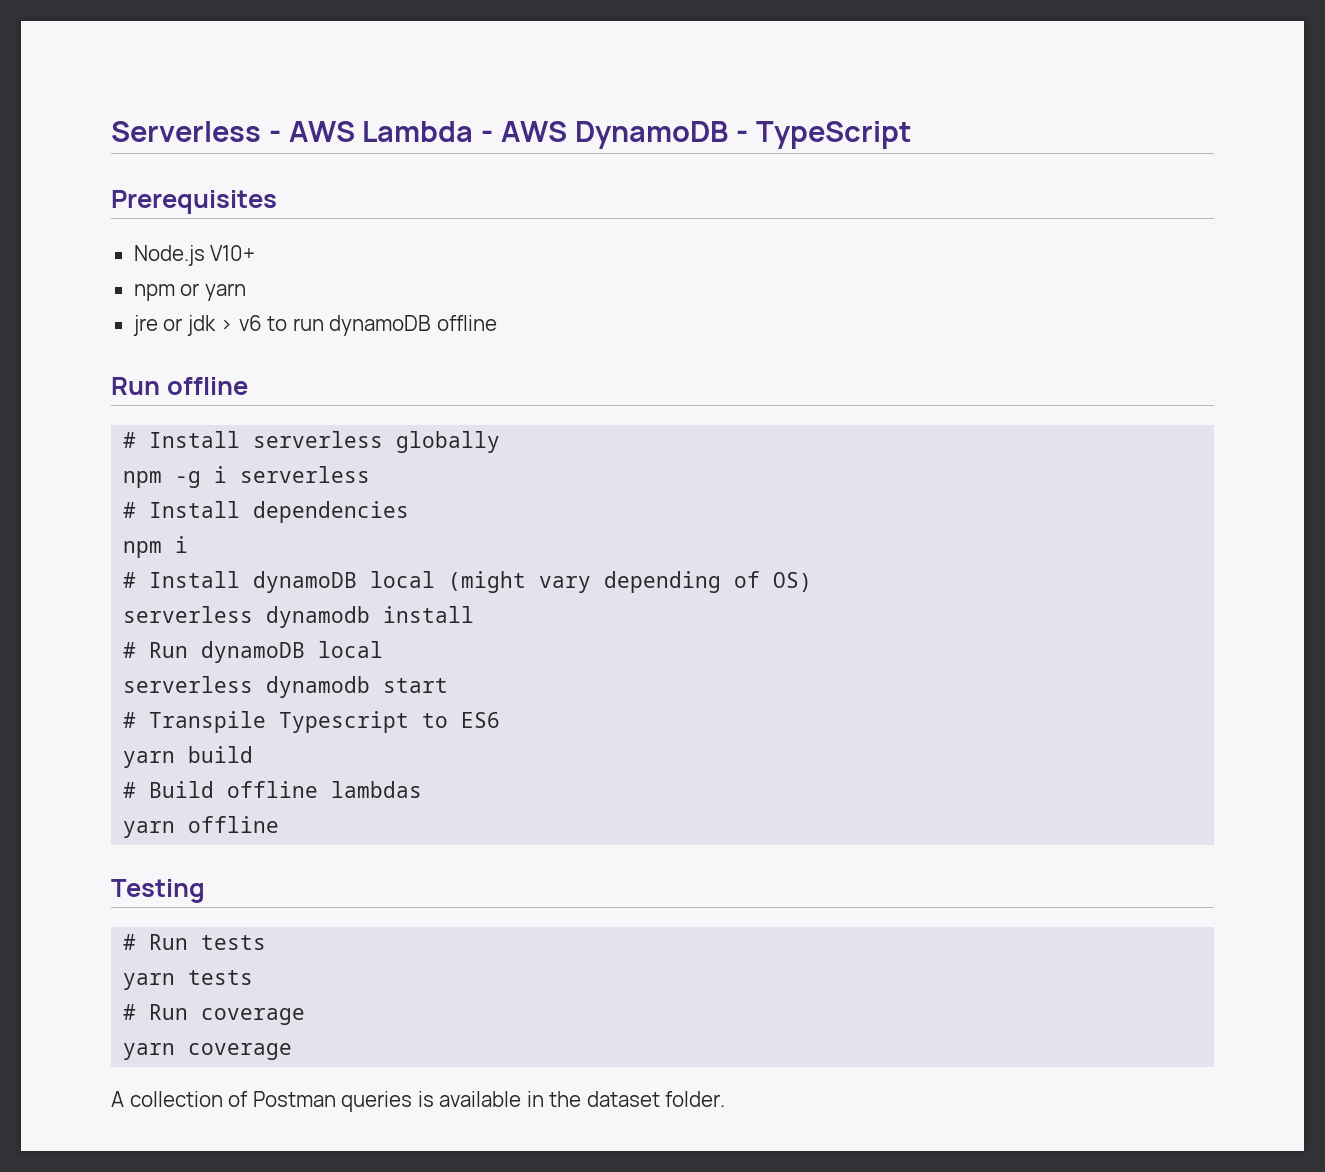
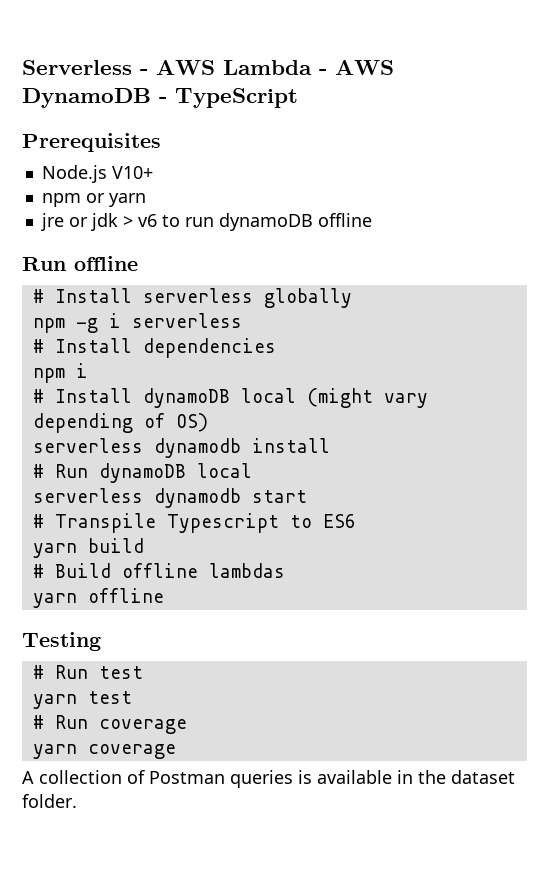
[201,935,267,950] [123,970,254,990] tests // yarn tests -> [98,666,143,679] [32,691,132,709] test // yarn test

